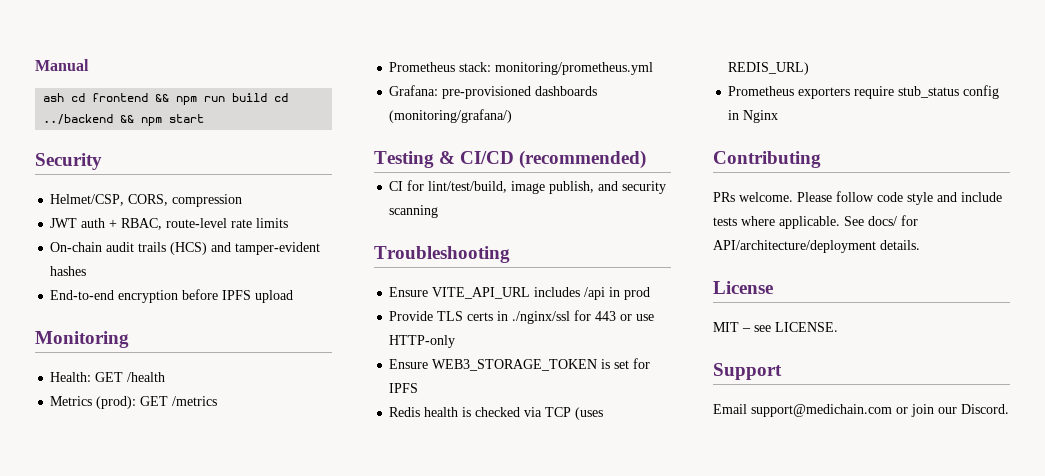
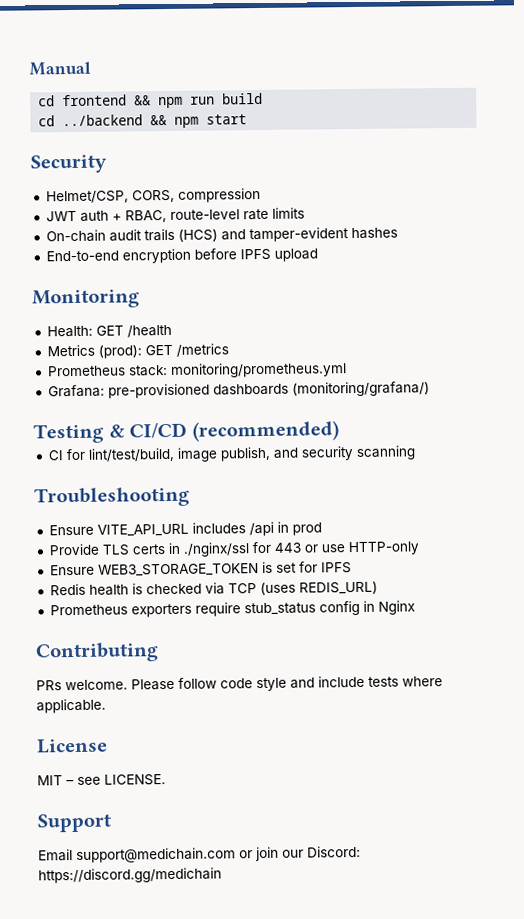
[43,93,65,102] ash -> (91, 68) none
(268, 97) none -> (264, 98) //
[844,215,918,226] [713,240,920,253] See docs/ for API/architecture/deployment details. -> (106, 706) none
[961,404,1009,414] Discord. -> [307,845,361,858] [38,867,222,884] Discord: https://discord.gg/medichain

